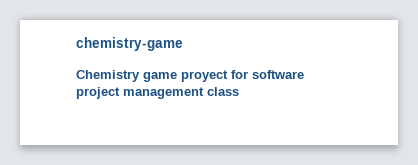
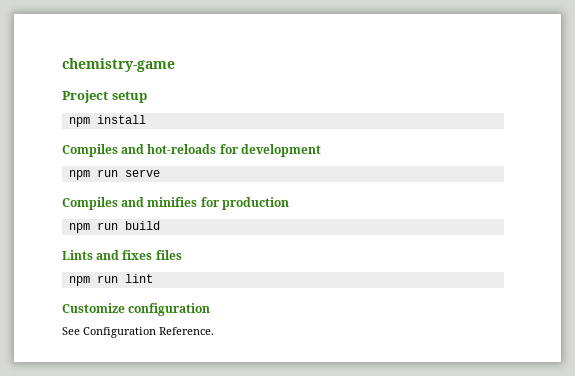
[76,70,304,82] [76,87,239,99] Chemistry game proyect for software project management class -> [62,90,147,103] [68,115,146,127] [62,144,321,157] [68,169,160,180] [62,197,289,210] [68,221,160,233] [62,250,182,260] [68,274,153,286] [62,303,211,316] [62,327,214,338] Project setup // npm install // Compiles and hot-reloads for development // npm run serve // Compiles and minifies for production // npm run build // Lints and fixes files // npm run lint // Customize configuration // See Configuration Reference.

